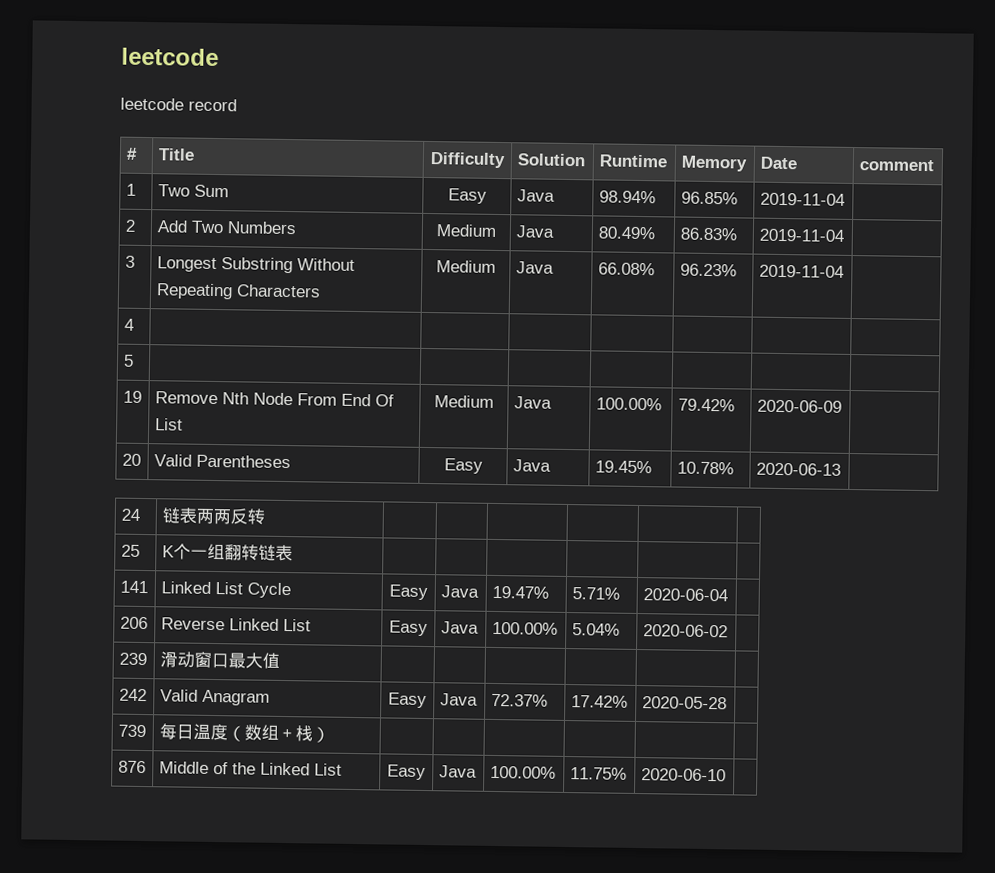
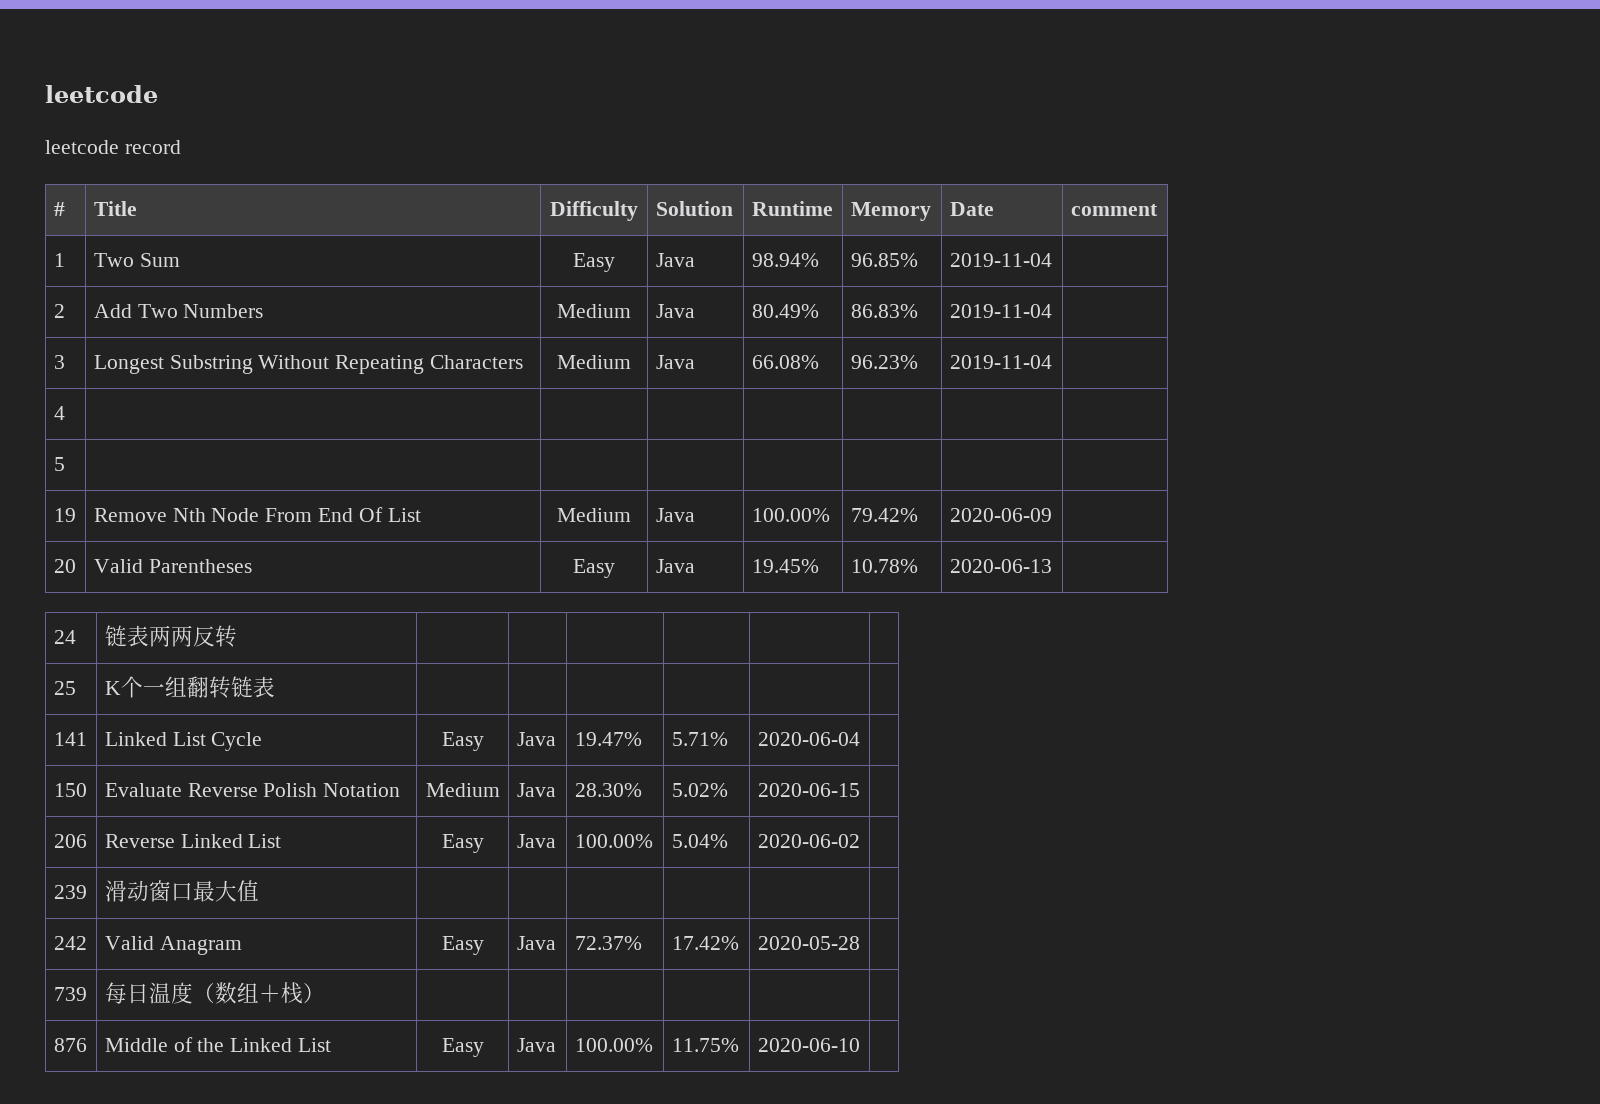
(728, 595) none -> [53,783,87,797] [104,783,401,797] [425,783,500,797] [516,783,556,797] [574,783,642,797] [671,783,728,797] [757,783,860,797] // 150 | Evaluate Reverse Polish Notation | Medium | Java | 28.30% | 5.02% | 2020-06-15 |

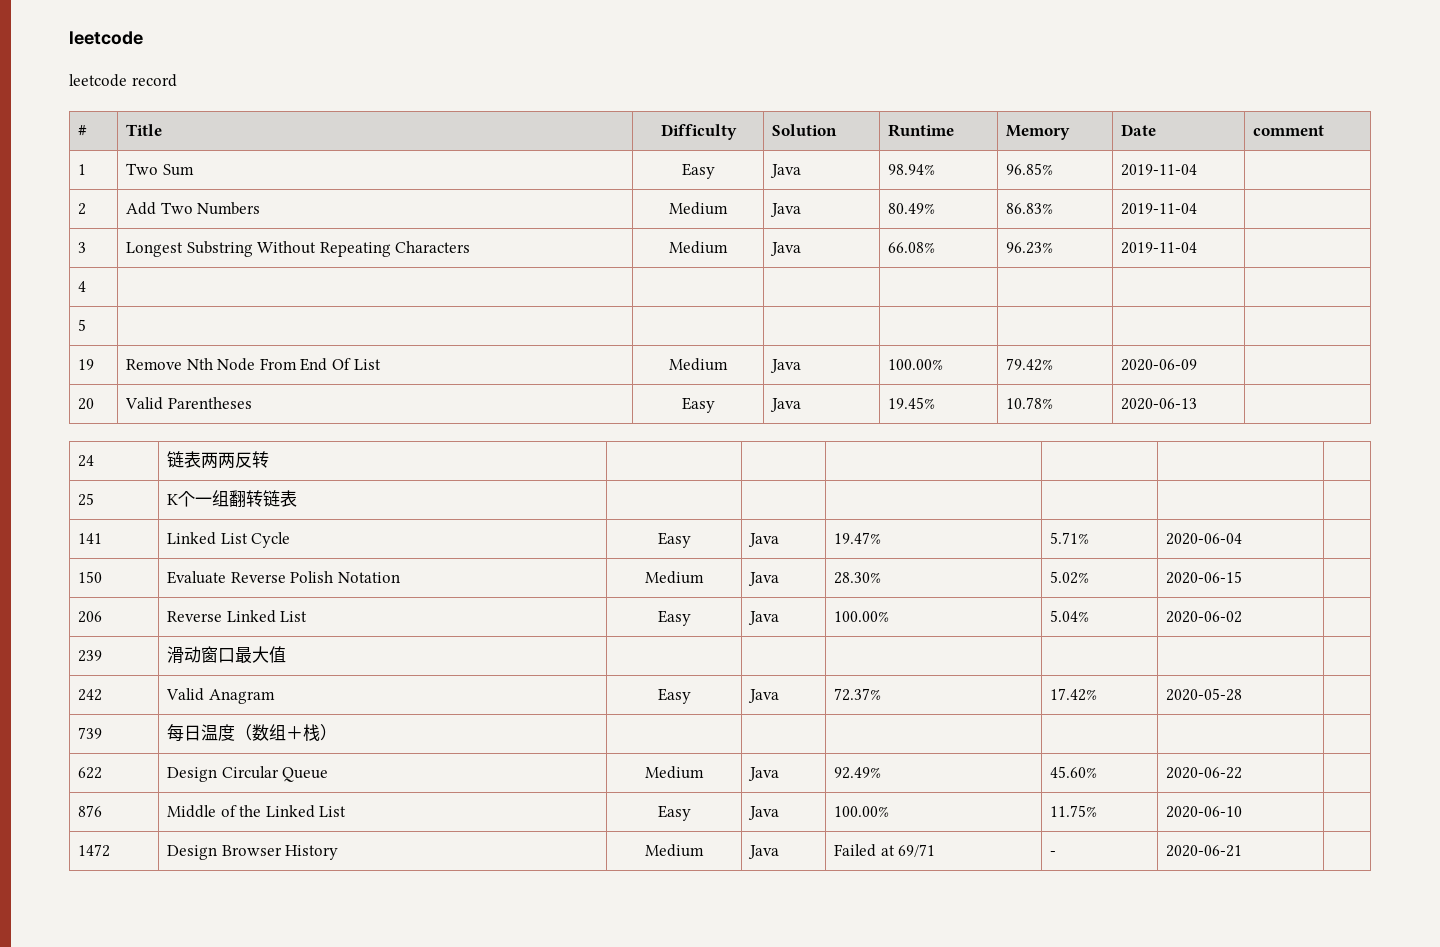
(325, 993) none -> [77,767,102,779] [166,766,329,782] [645,766,704,779] [747,767,779,781] [833,767,881,779] [1049,766,1097,778] [1165,767,1242,779] // 622 | Design Circular Queue | Medium | Java | 92.49% | 45.60% | 2020-06-22 |
(860, 1045) none -> [77,844,110,857] [166,845,339,860] [645,844,704,857] [747,845,779,859] [833,844,936,857] [1049,851,1056,856] [1165,845,1242,857] // 1472 | Design Browser History | Medium | Java | Failed at 69/71 | - | 2020-06-21 |

